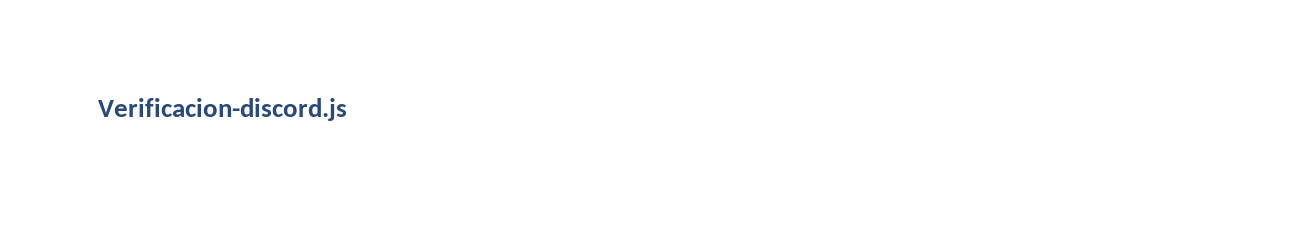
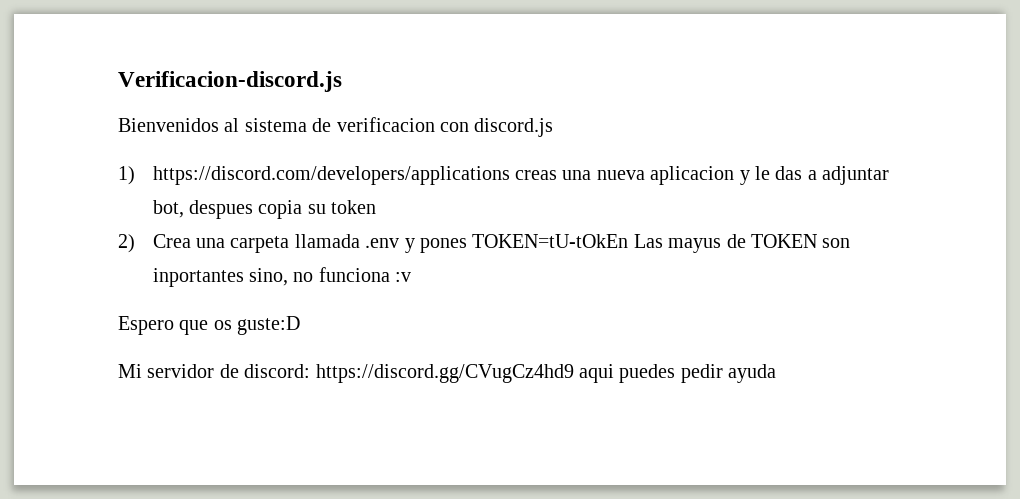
(347, 109) none -> [118,117,554,137] [118,166,890,185] [152,200,377,219] [118,234,851,253] [152,267,412,287] [118,316,301,335] [118,364,777,383] // Bienvenidos al sistema de verificacion con discord.js // 1) https://discord.com/developers/applications creas una nueva aplicacion y le das a adjuntar bot, despues copia su token // 2) Crea una carpeta llamada .env y pones TOKEN=tU-tOkEn Las mayus de TOKEN son inportantes sino, no funciona :v // Espero que os guste:D // Mi servidor de discord: https://discord.gg/CVugCz4hd9 aqui puedes pedir ayuda

